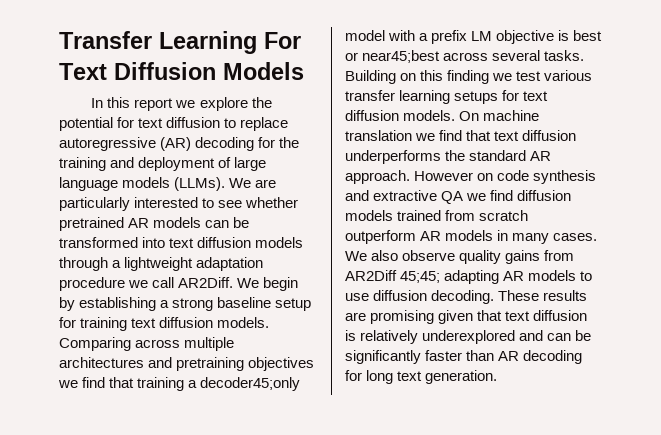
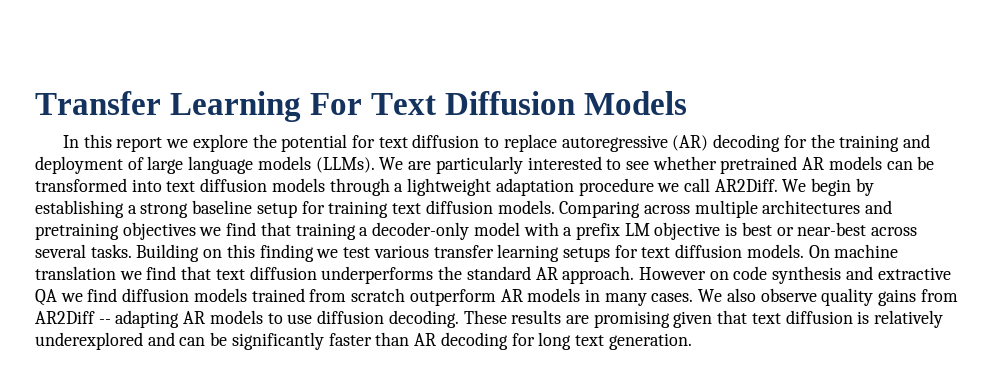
[200,377,301,391] decoder45;only -> [372,222,470,240] decoder-only
[362,50,441,63] near45;best -> [797,222,867,236] near-best
[400,271,441,283] 45;45; -> [98,319,111,324] --

